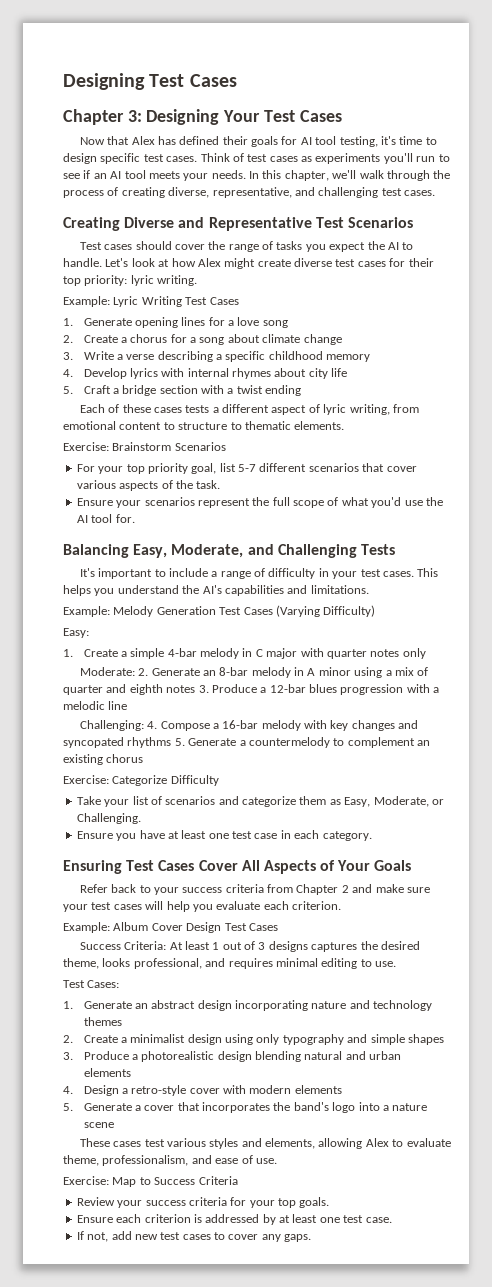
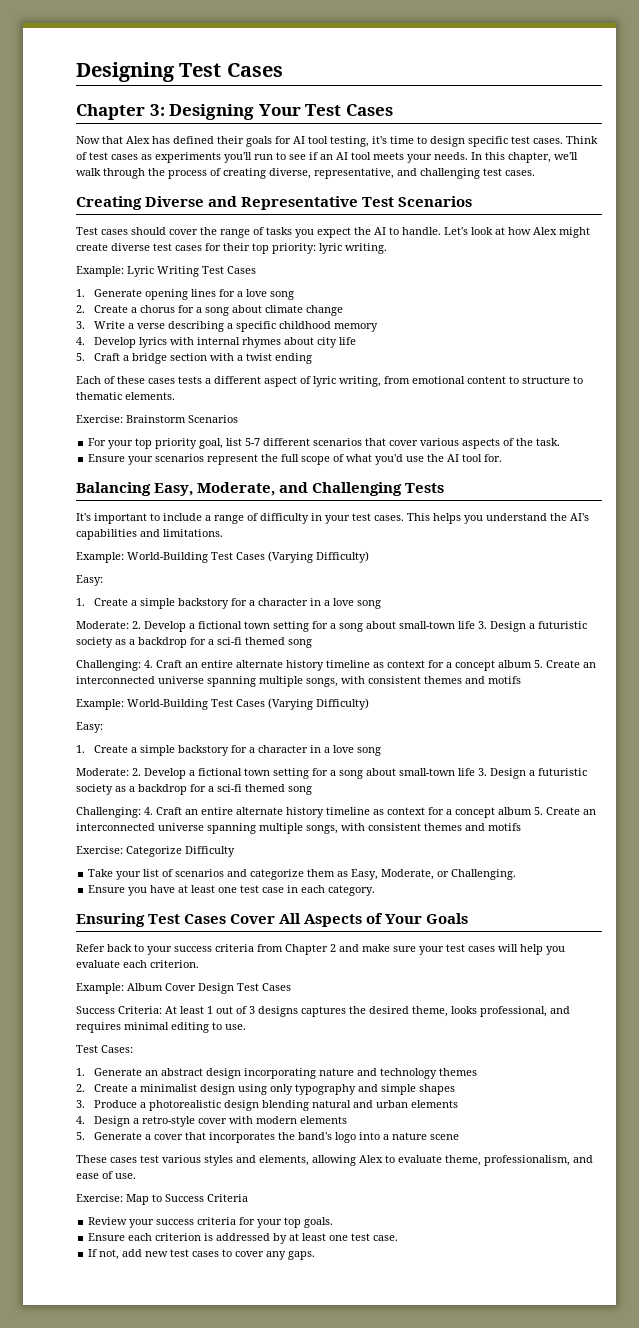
[113,605,376,617] [63,628,89,638] [63,648,426,659] [79,667,429,678] [63,684,440,695] [63,701,128,710] [79,720,419,731] [63,737,430,748] [63,754,144,765] Melody Generation Test Cases (Varying Difficulty) // Easy: // 1. Create a simple 4-bar melody in C major with quarter notes only // Moderate: 2. Generate an 8-bar melody in A minor using a mix of quarter and eighth notes 3. Produce a 12-bar blues progression with a melodic line // Challenging: 4. Compose a 16-bar melody with key changes and syncopated rhythms 5. Generate a countermelody to complement an existing chorus -> [127,551,369,563] [76,575,103,586] [76,598,382,609] [76,621,587,632] [76,637,312,648] [76,660,596,671] [76,676,521,687] [76,698,369,710] [76,722,103,733] [76,745,382,756] [76,768,587,779] [76,784,312,795] [76,807,596,818] [76,823,521,834] World-Building Test Cases (Varying Difficulty) // Easy: // 1. Create a simple backstory for a character in a love song // Moderate: 2. Develop a fictional town setting for a song about small-town life 3. Design a futuristic society as a backdrop for a sci-fi themed song // Challenging: 4. Craft an entire alternate history timeline as context for a concept album 5. Create an interconnected universe spanning multiple songs, with consistent themes and motifs // Example: World-Building Test Cases (Varying Difficulty) // Easy: // 1. Create a simple backstory for a character in a love song // Moderate: 2. Develop a fictional town setting for a song about small-town life 3. Design a futuristic society as a backdrop for a sci-fi themed song // Challenging: 4. Craft an entire alternate history timeline as context for a concept album 5. Create an interconnected universe spanning multiple songs, with consistent themes and motifs

